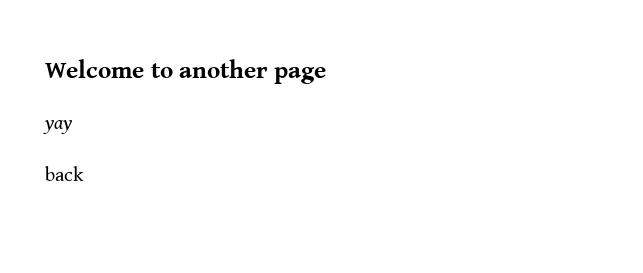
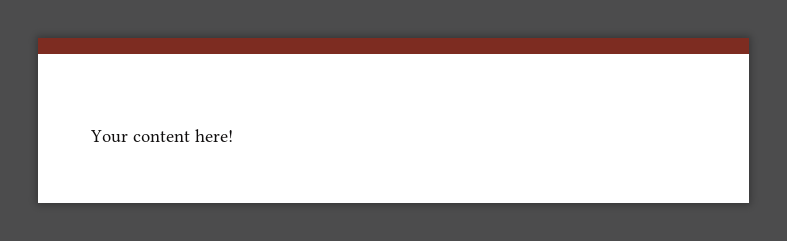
[45,59,326,84] [43,120,72,134] [45,166,84,181] Welcome to another page // yay // back -> [90,129,233,143] Your content here!

